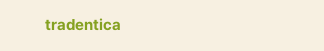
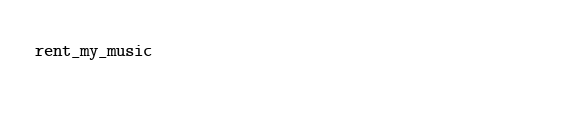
[45,18,121,31] tradentica -> [35,45,152,60] rent_my_music

